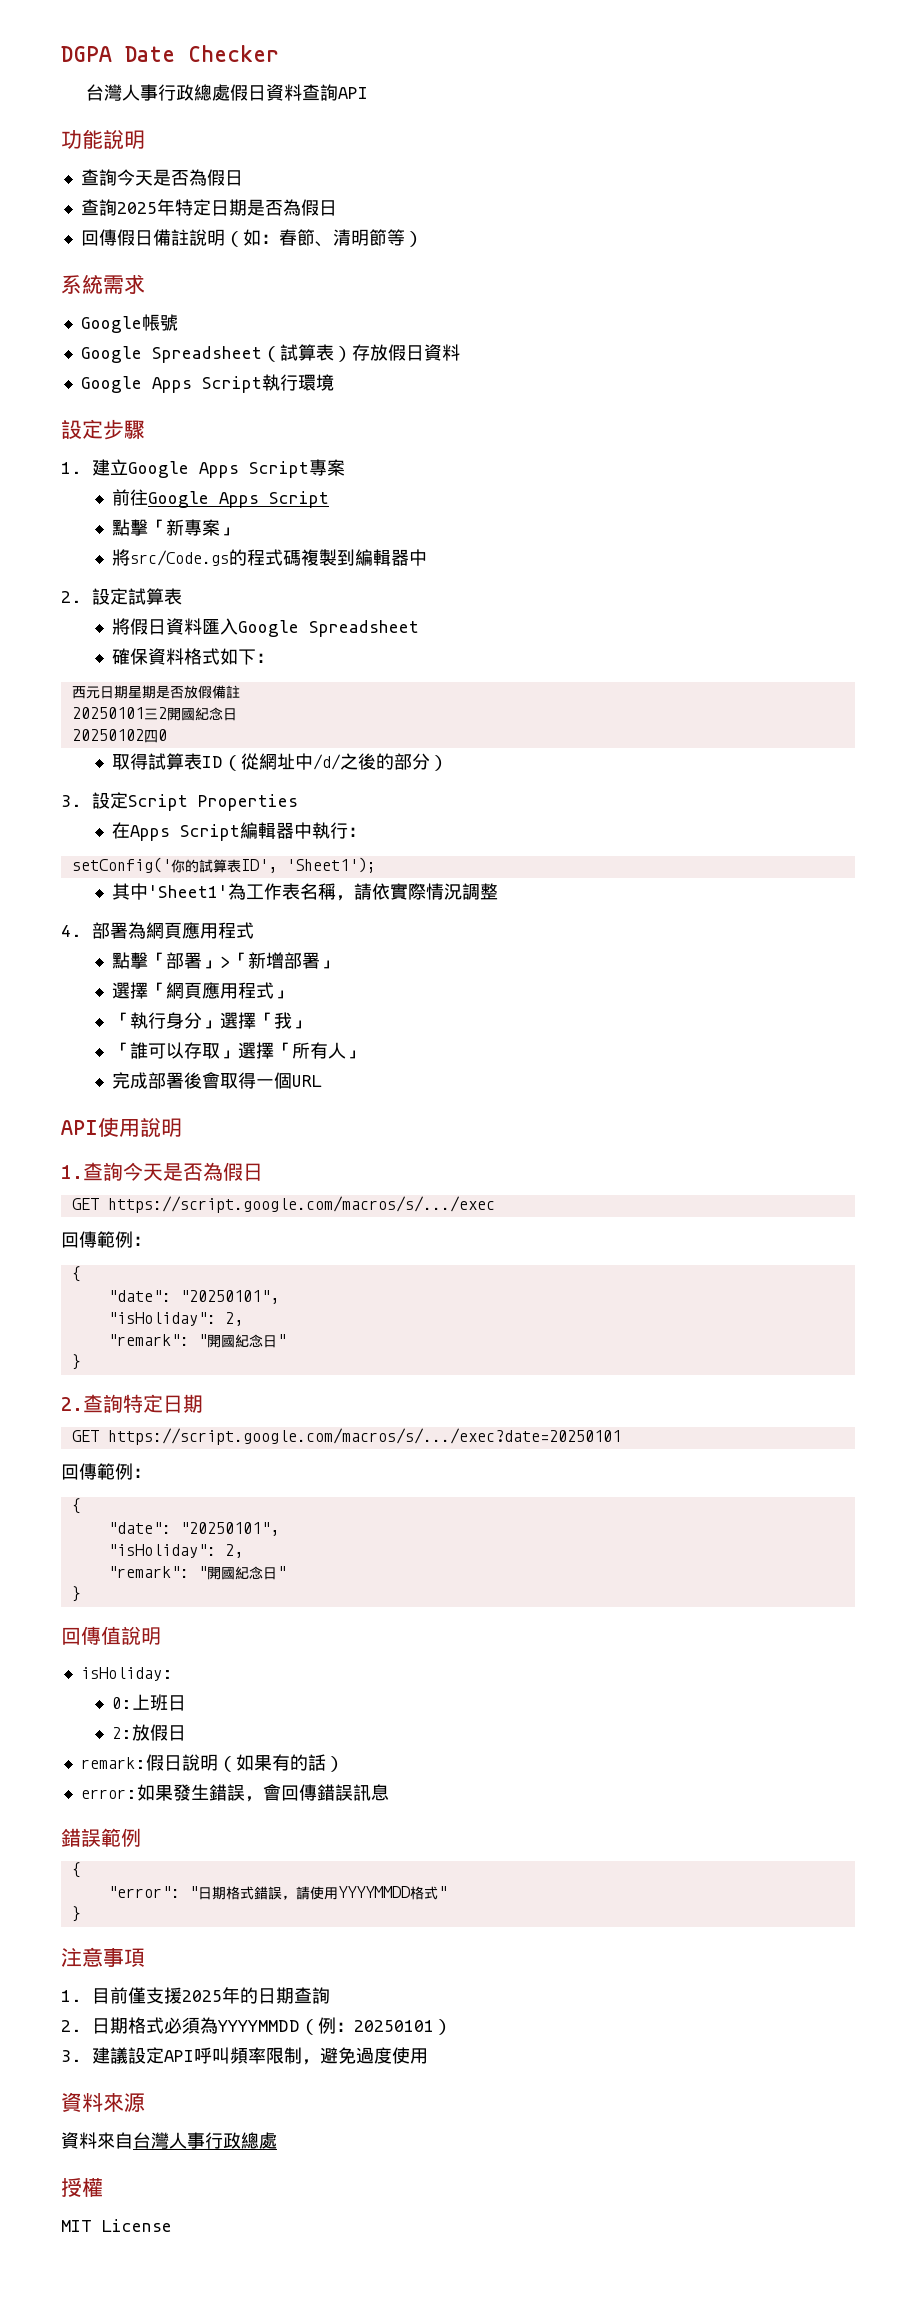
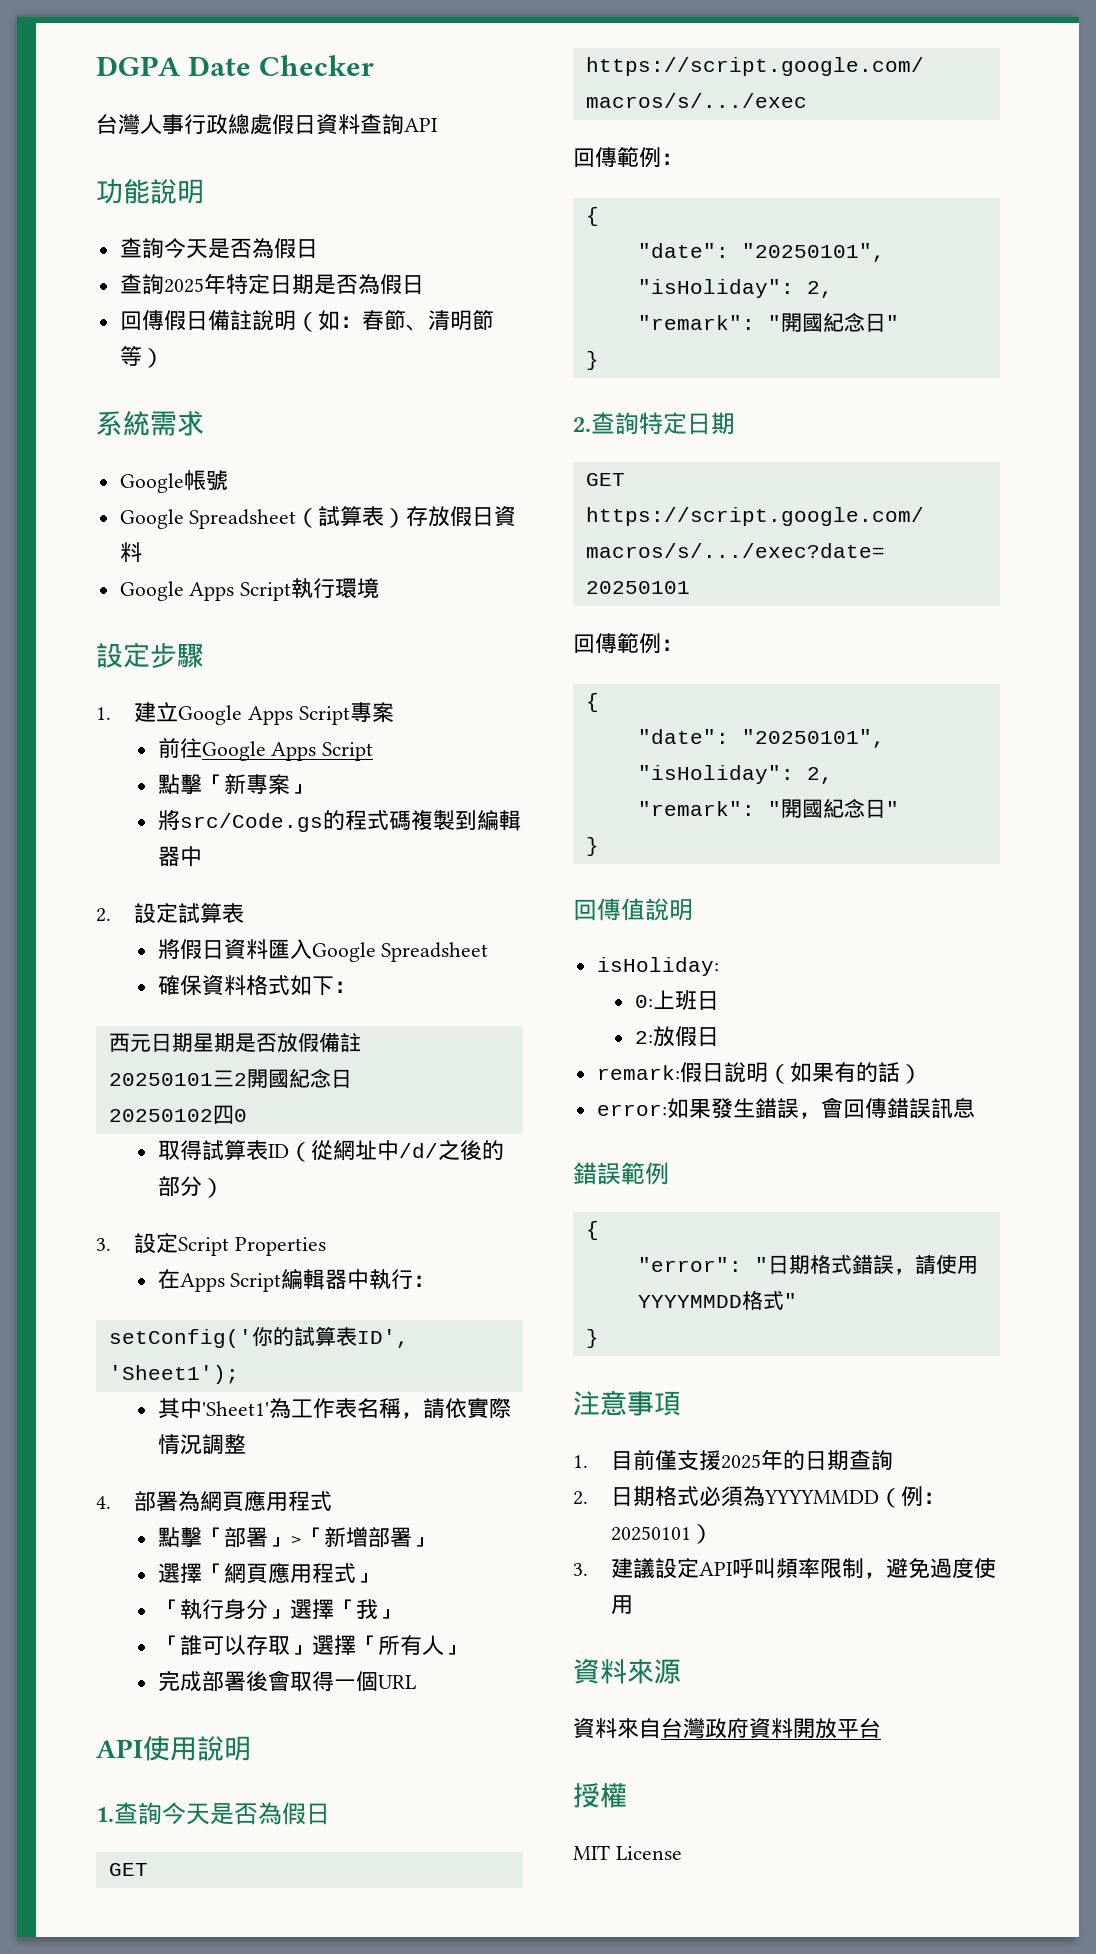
[169,2132,277,2149] 人事行政總處 -> [705,1718,881,1739] 政府資料開放平台

